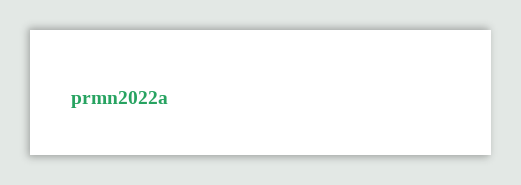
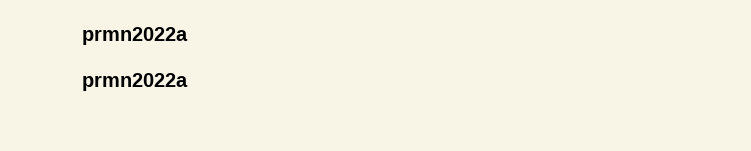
[71,91,168,108] prmn2022a -> [82,27,188,45] [82,73,188,91] prmn2022a // prmn2022a

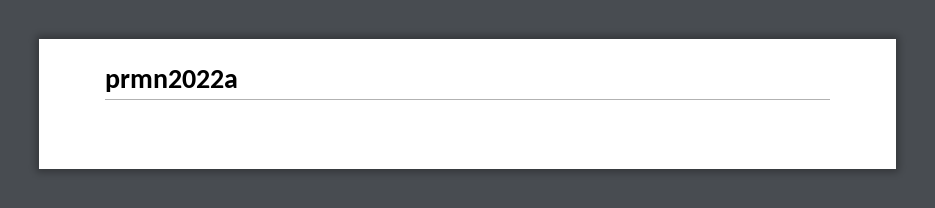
[82,27,188,45] [82,73,188,91] prmn2022a // prmn2022a -> [105,70,238,92] prmn2022a

